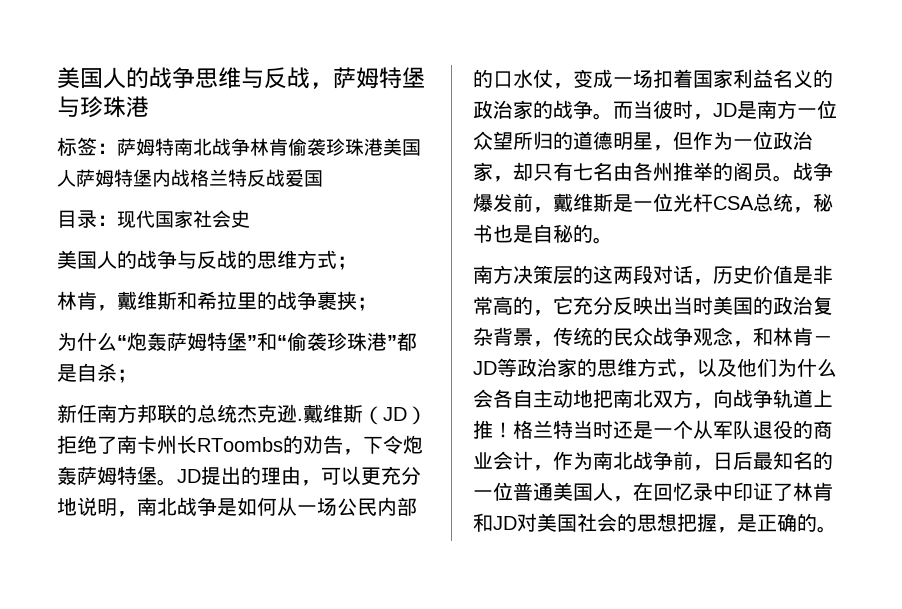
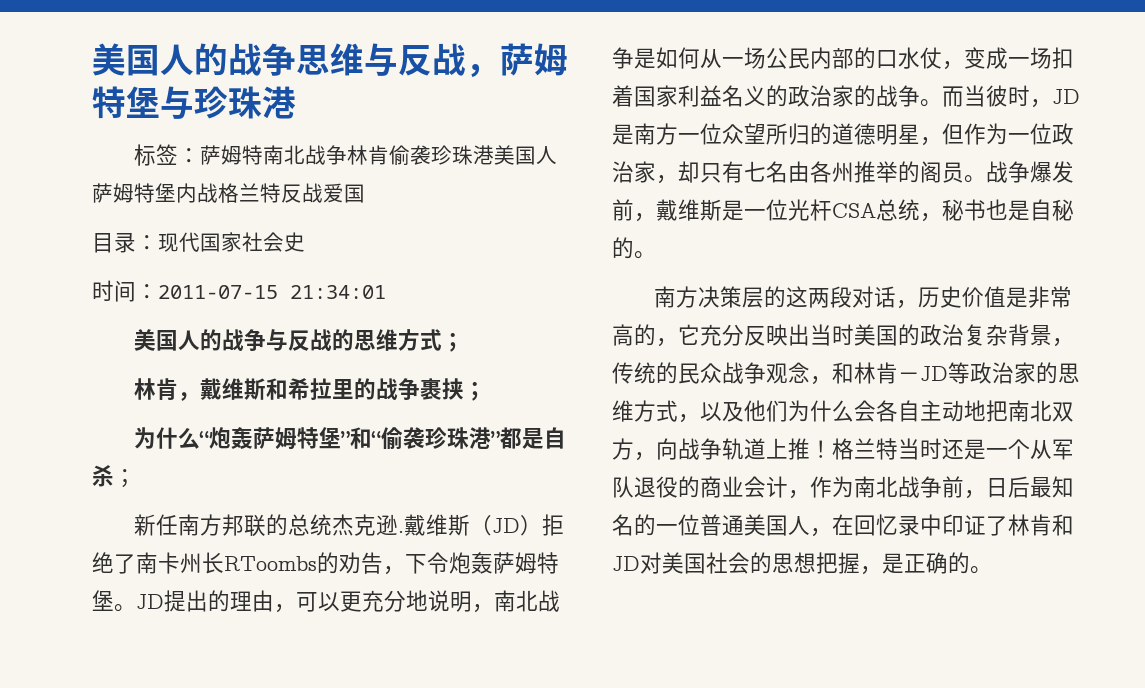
(250, 219) none -> [92,280,386,302] // 时间：2011-07-15 21:34:01

